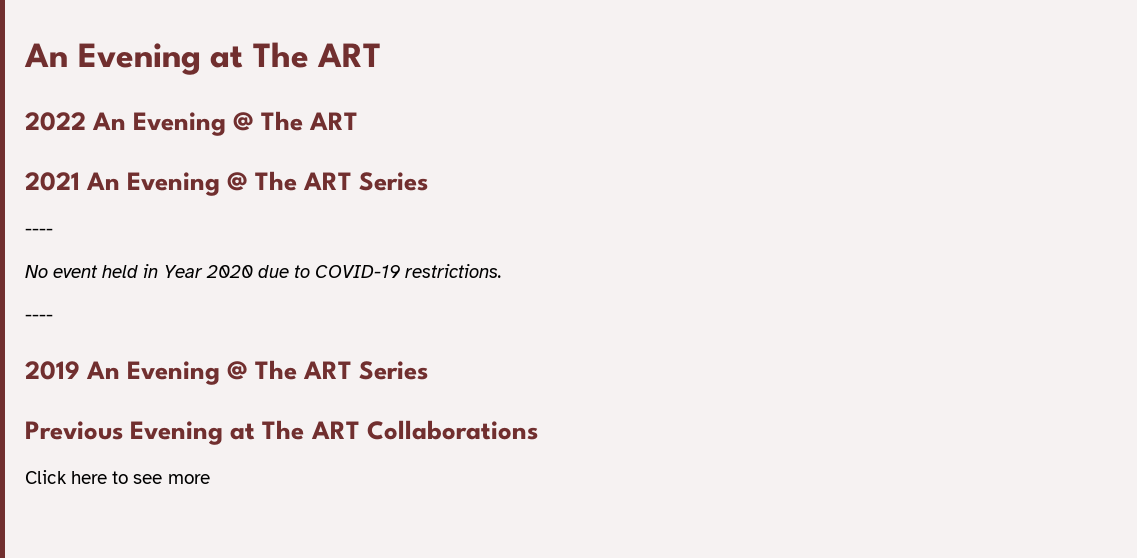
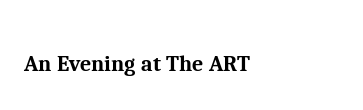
[25,111,358,136] [25,171,428,196] [25,228,53,235] [25,264,503,278] [25,314,53,321] [25,360,428,385] [25,420,538,445] [25,470,210,484] // 2022 An Evening @ The ART // 2021 An Evening @ The ART Series // ---- // No event held in Year 2020 due to COVID-19 restrictions. // ---- // 2019 An Evening @ The ART Series // Previous Evening at The ART Collaborations // Click here to see more -> (251, 63) none

